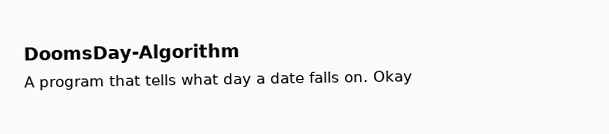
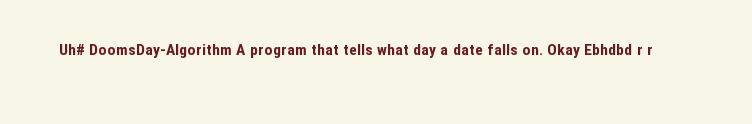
(23, 54) none -> [59,44,85,55] Uh#
(240, 54) // -> (233, 51) none
(413, 77) none -> [584,44,653,55] Ebhdbd r r

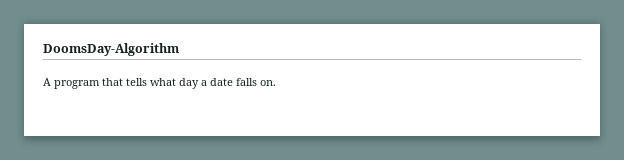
[59,44,85,55] Uh# -> (43, 49) none
(233, 51) none -> (179, 49) //
[547,44,653,58] Okay Ebhdbd r r -> (276, 83) none

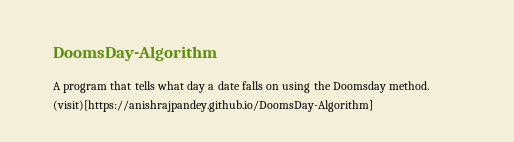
[260,80,276,86] on. -> [266,81,430,93] [53,100,373,112] on using the Doomsday method. (visit)[https://anishrajpandey.github.io/DoomsDay-Algorithm]

